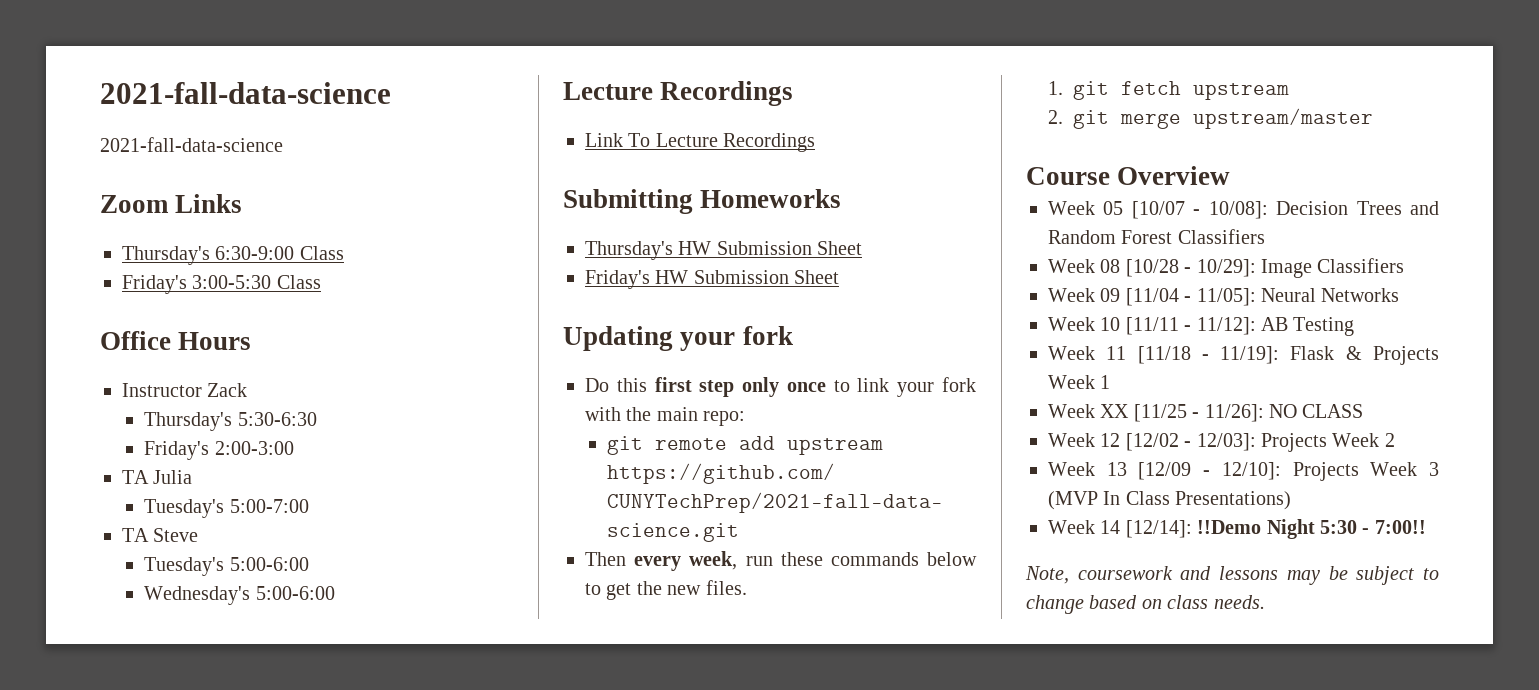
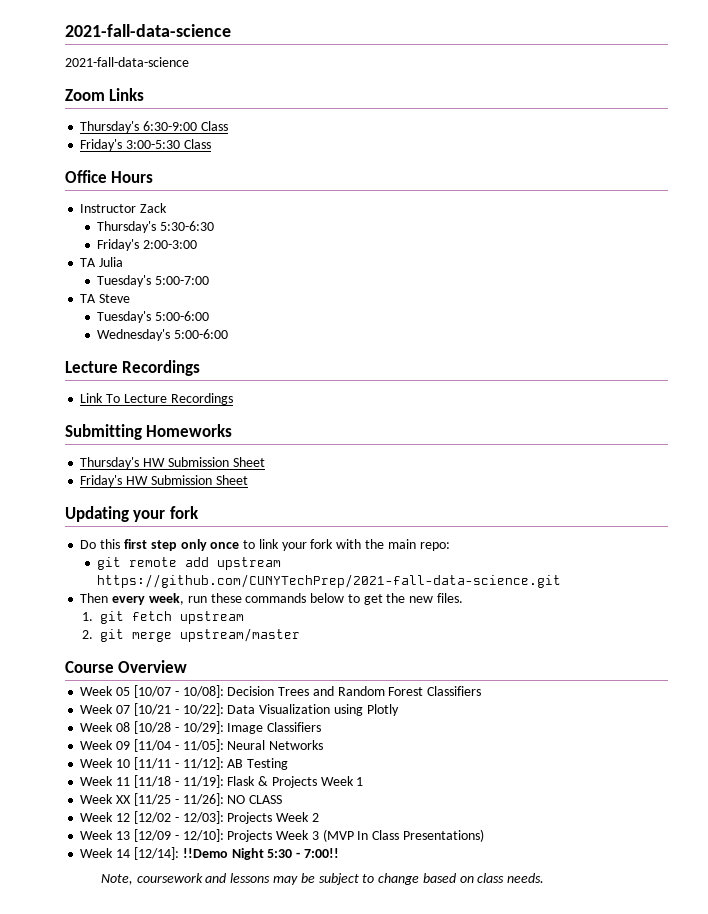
(1265, 236) none -> [80,703,399,716] // Week 07 [10/21 - 10/22]: Data Visualization using Plotly

